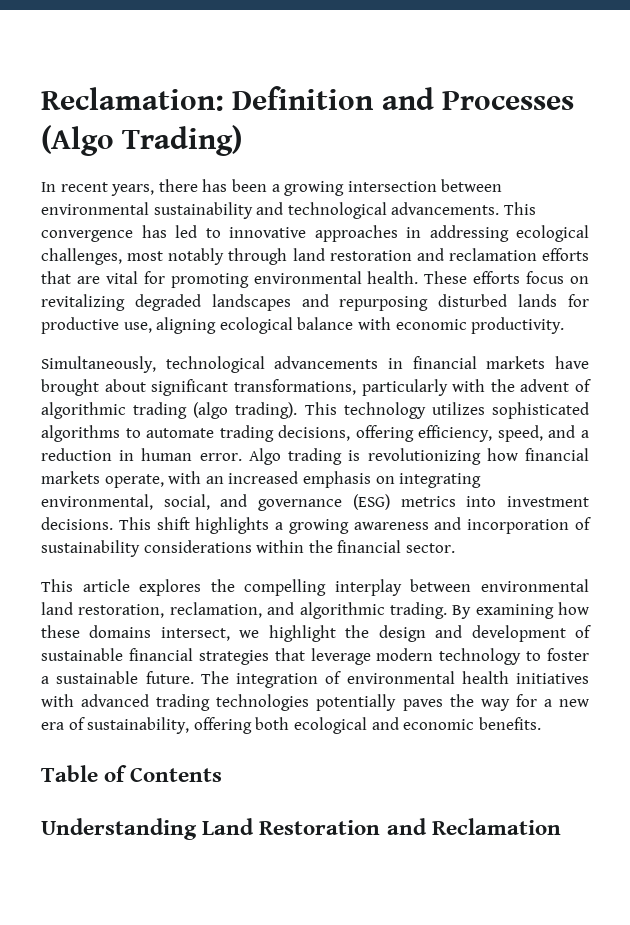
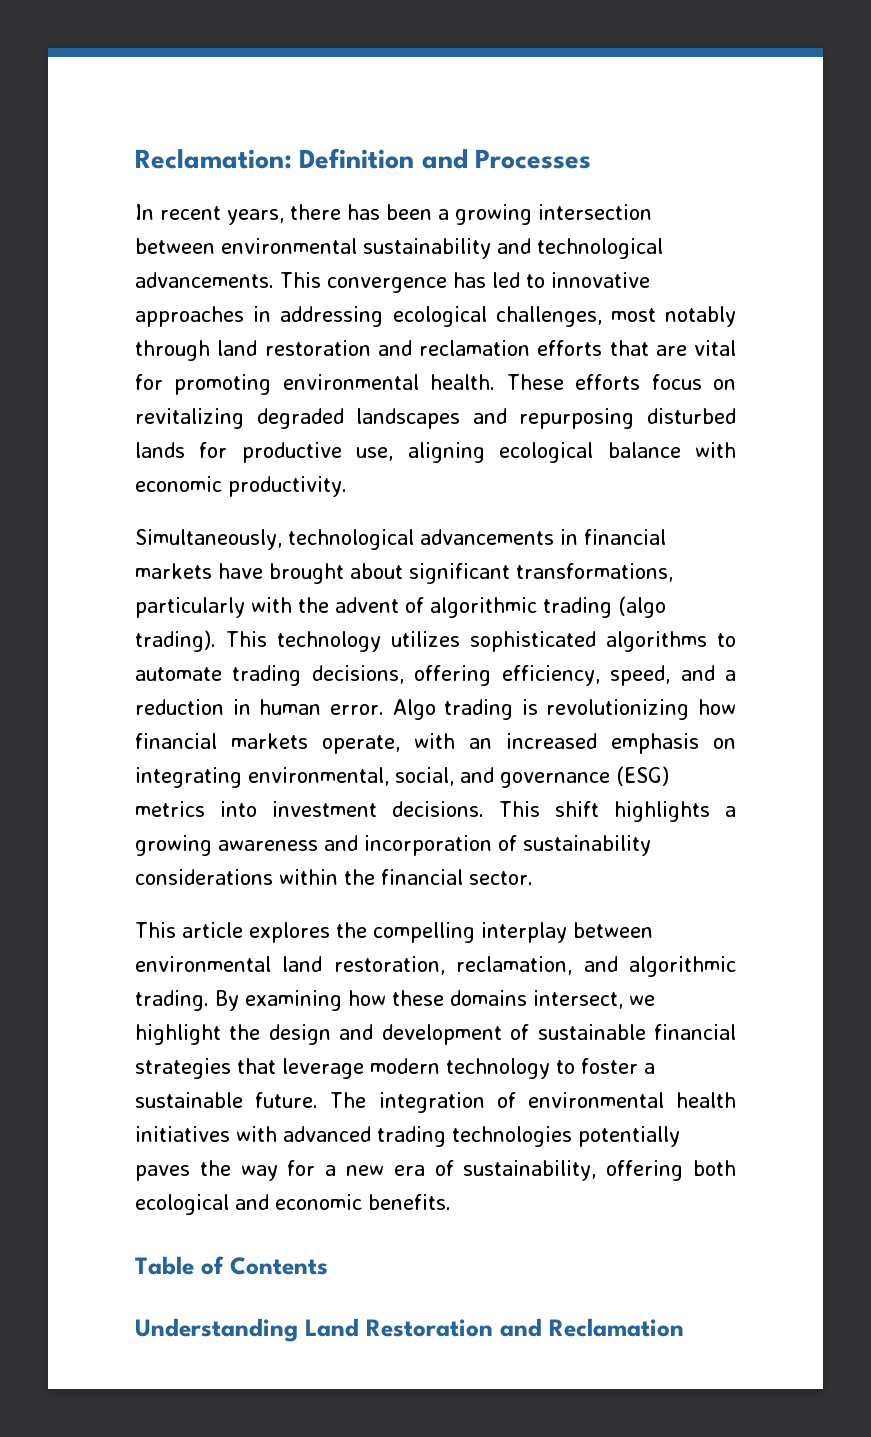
[41,125,243,156] (Algo Trading) -> (592, 159) none

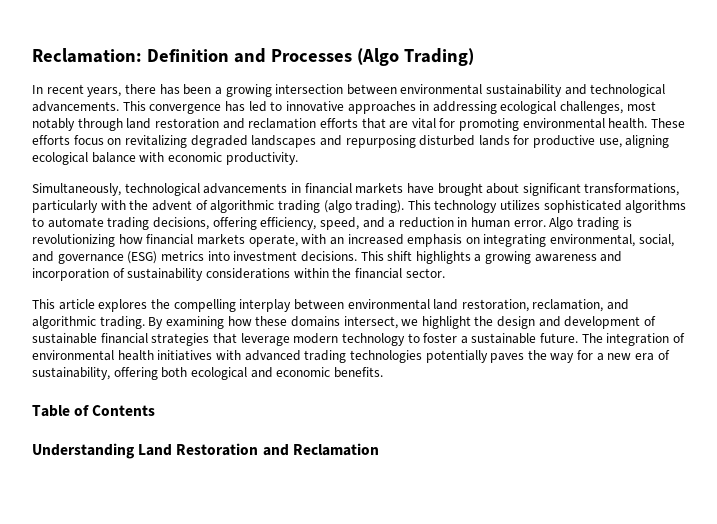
(592, 159) none -> [356,48,474,66] (Algo Trading)

